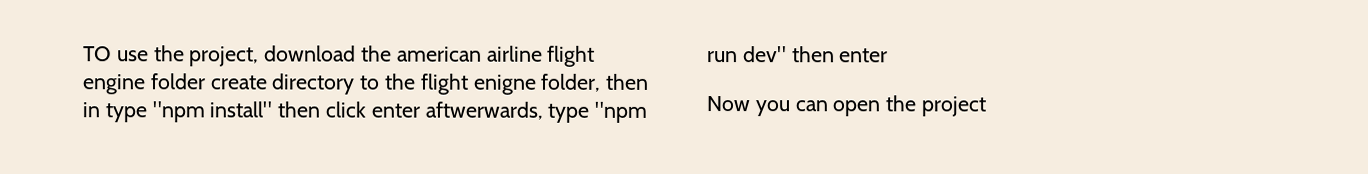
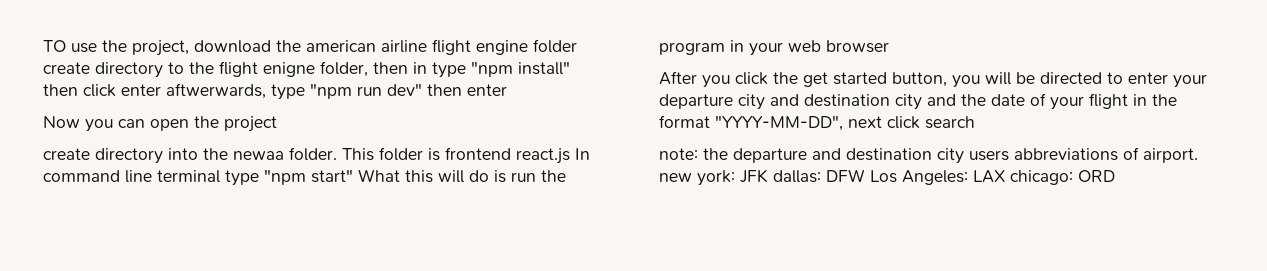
(987, 106) none -> [43,147,590,164] [43,169,566,186] [659,40,889,56] [659,71,1207,88] [659,93,1177,110] [659,115,975,131] [659,147,1198,164] [659,169,1115,186] // create directory into the newaa folder. This folder is frontend react.js In command line terminal type "npm start" What this will do is run the program in your web browser // After you click the get started button, you will be directed to enter your departure city and destination city and the date of your flight in the format "YYYY-MM-DD", next click search // note: the departure and destination city users abbreviations of airport. new york: JFK dallas: DFW Los Angeles: LAX chicago: ORD

